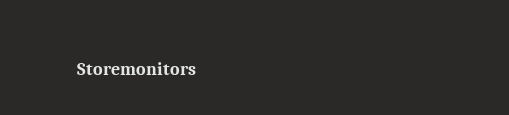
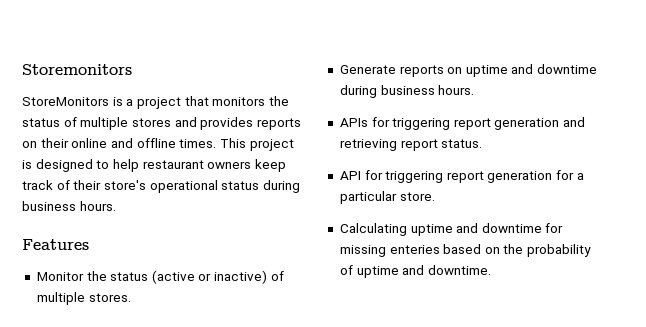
(196, 68) none -> [22,96,289,109] [22,117,301,130] [22,138,294,151] [22,159,286,172] [22,180,300,193] [22,201,116,211] [22,239,89,250] [36,270,284,284] [36,292,131,305] [339,64,598,77] [339,85,475,98] [339,117,586,130] [339,139,483,151] [339,170,584,183] [339,191,435,204] [339,223,564,236] [339,244,592,257] [339,265,491,278] // StoreMonitors is a project that monitors the status of multiple stores and provides reports on their online and offline times. This project is designed to help restaurant owners keep track of their store's operational status during business hours. // Features // Monitor the status (active or inactive) of multiple stores. // Generate reports on uptime and downtime during business hours. // APIs for triggering report generation and retrieving report status. // API for triggering report generation for a particular store. // Calculating uptime and downtime for missing enteries based on the probability of uptime and downtime.

